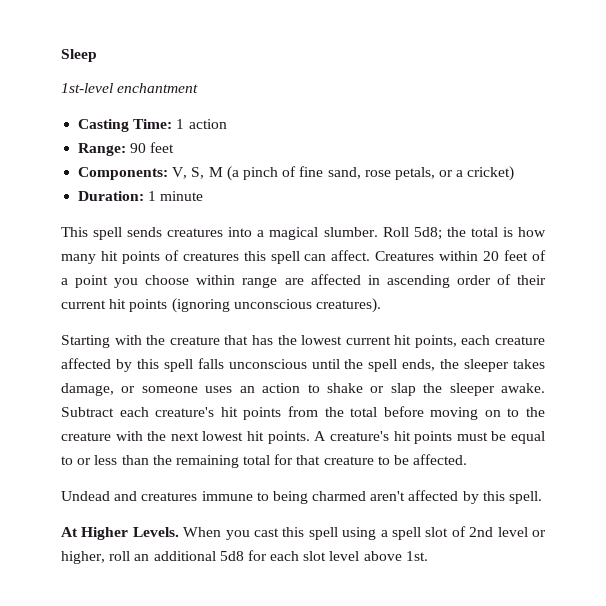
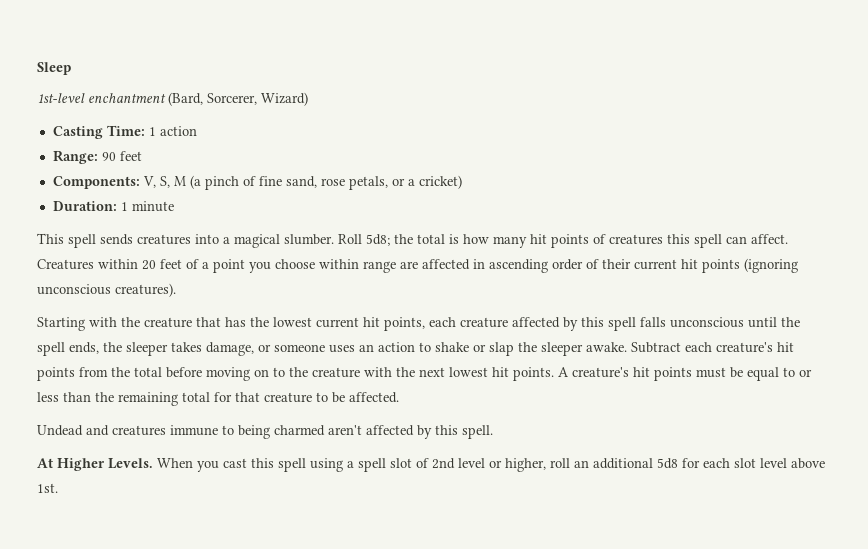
(199, 88) none -> [168,92,308,106] (Bard, Sorcerer, Wizard)

